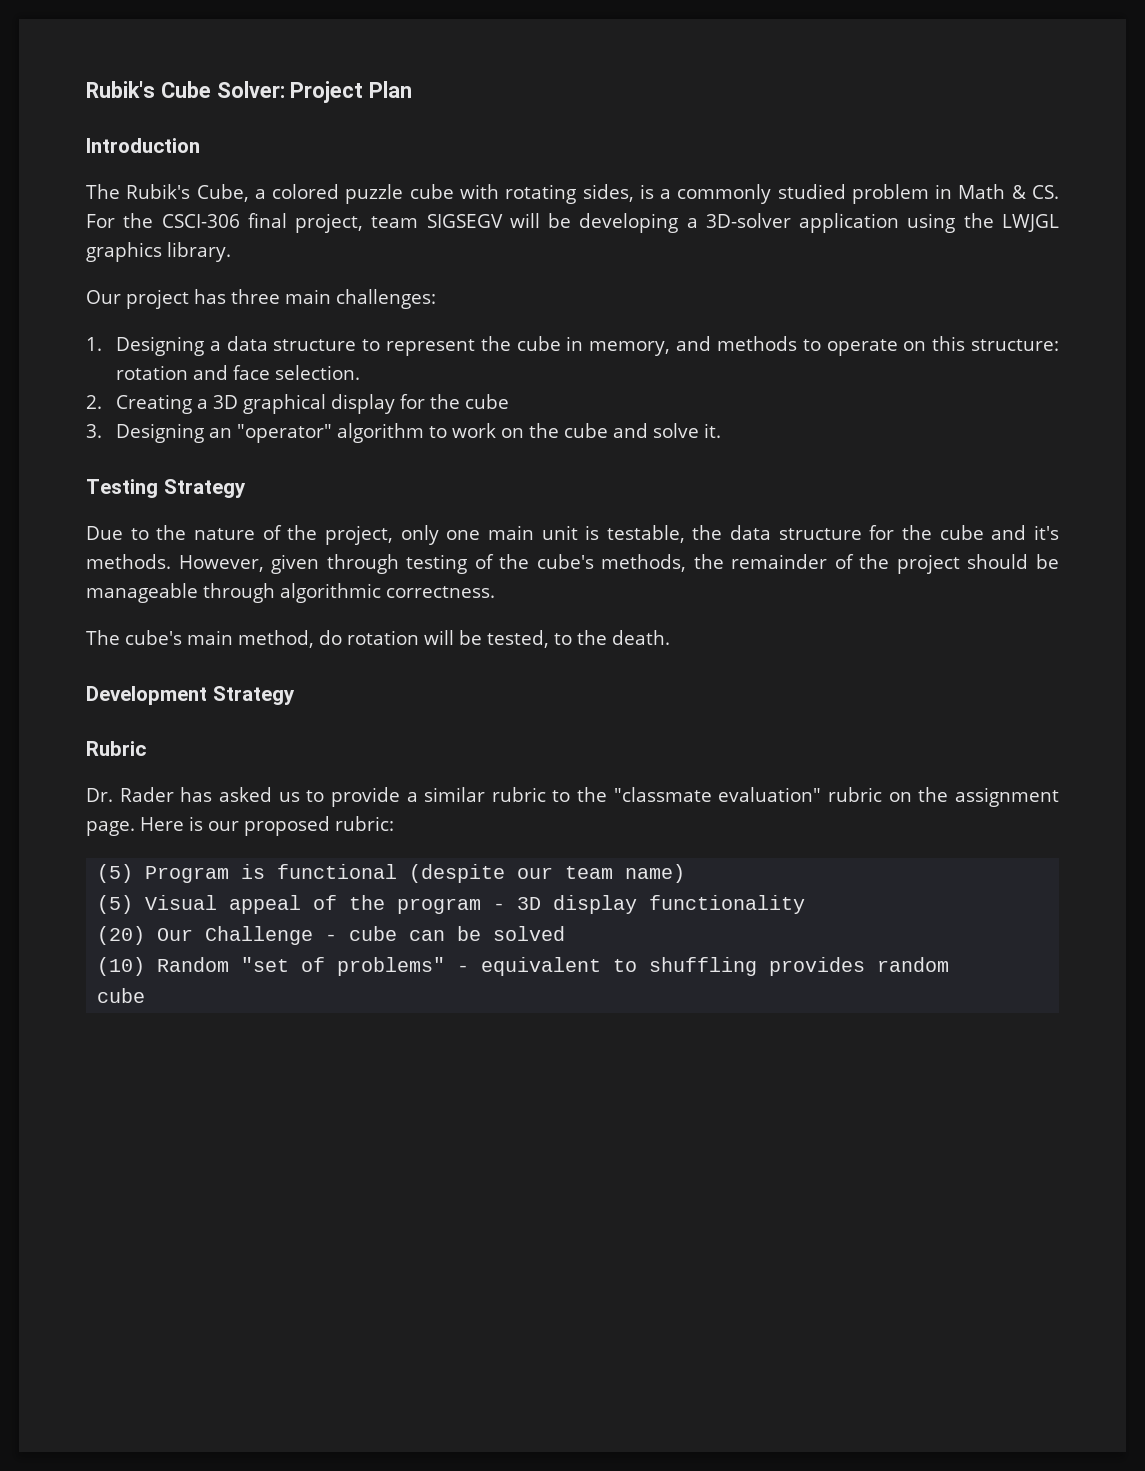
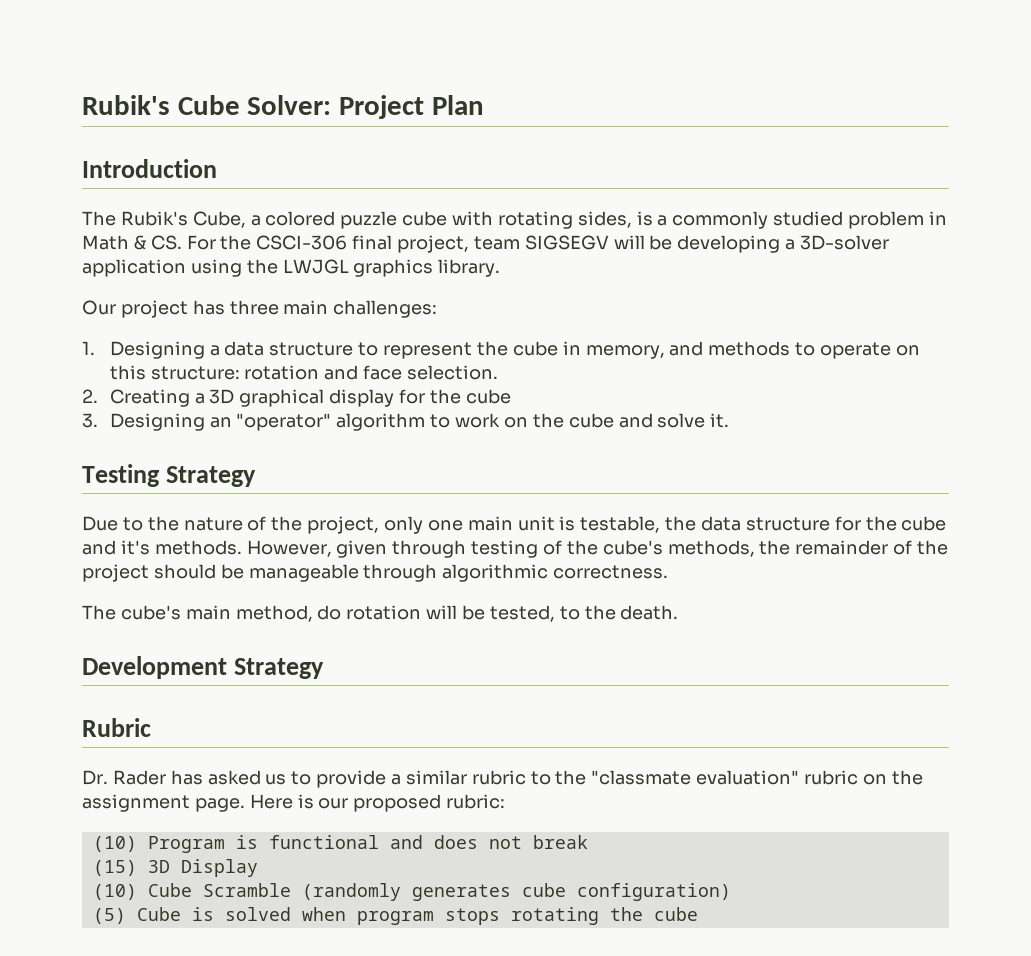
[97,864,134,883] (5) -> [92,836,137,852] (10)
[409,864,686,883] [97,895,806,914] [97,926,566,945] [97,957,950,976] (despite our team name) // (5) Visual appeal of the program - 3D display functionality // (20) Our Challenge - cube can be solved // (10) Random "set of problems" - equivalent to shuffling provides random // -> [389,835,588,849] [92,859,258,877] [92,883,731,901] [92,907,643,925] and does not break // (15) 3D Display // (10) Cube Scramble (randomly generates cube configuration) // (5) Cube is solved when program stops rotating the

